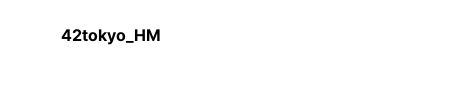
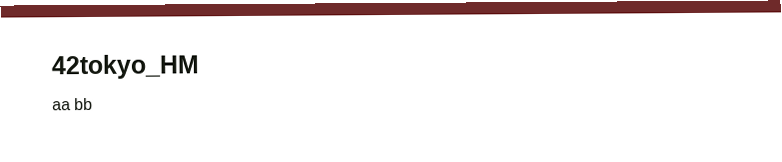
(161, 37) none -> [52,97,94,111] // aa bb

